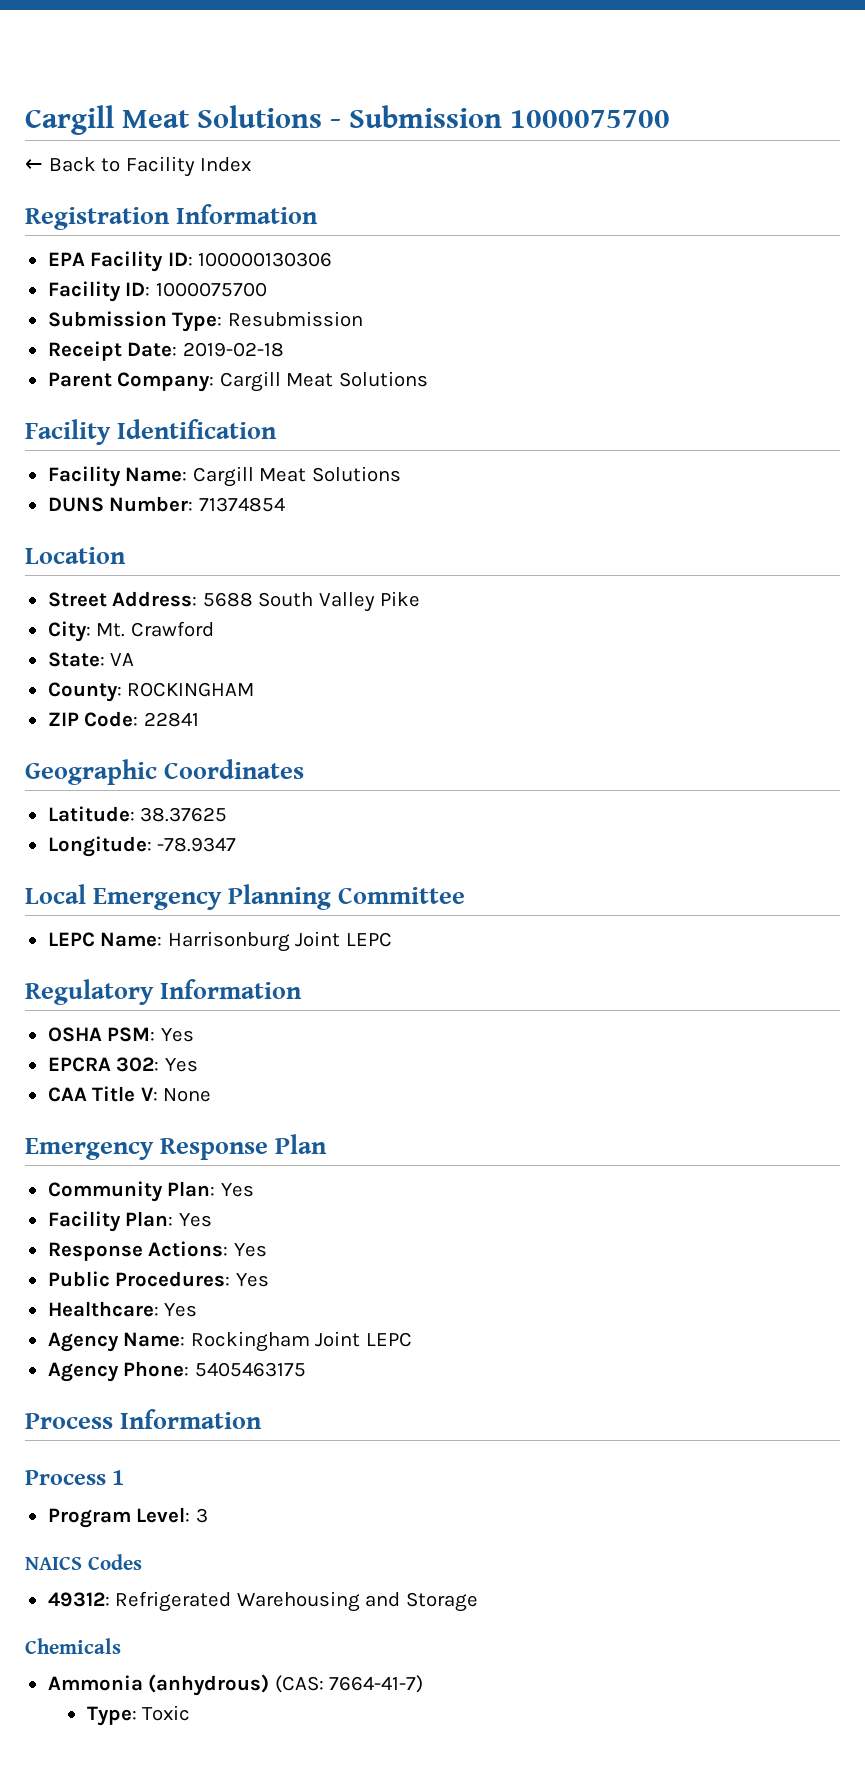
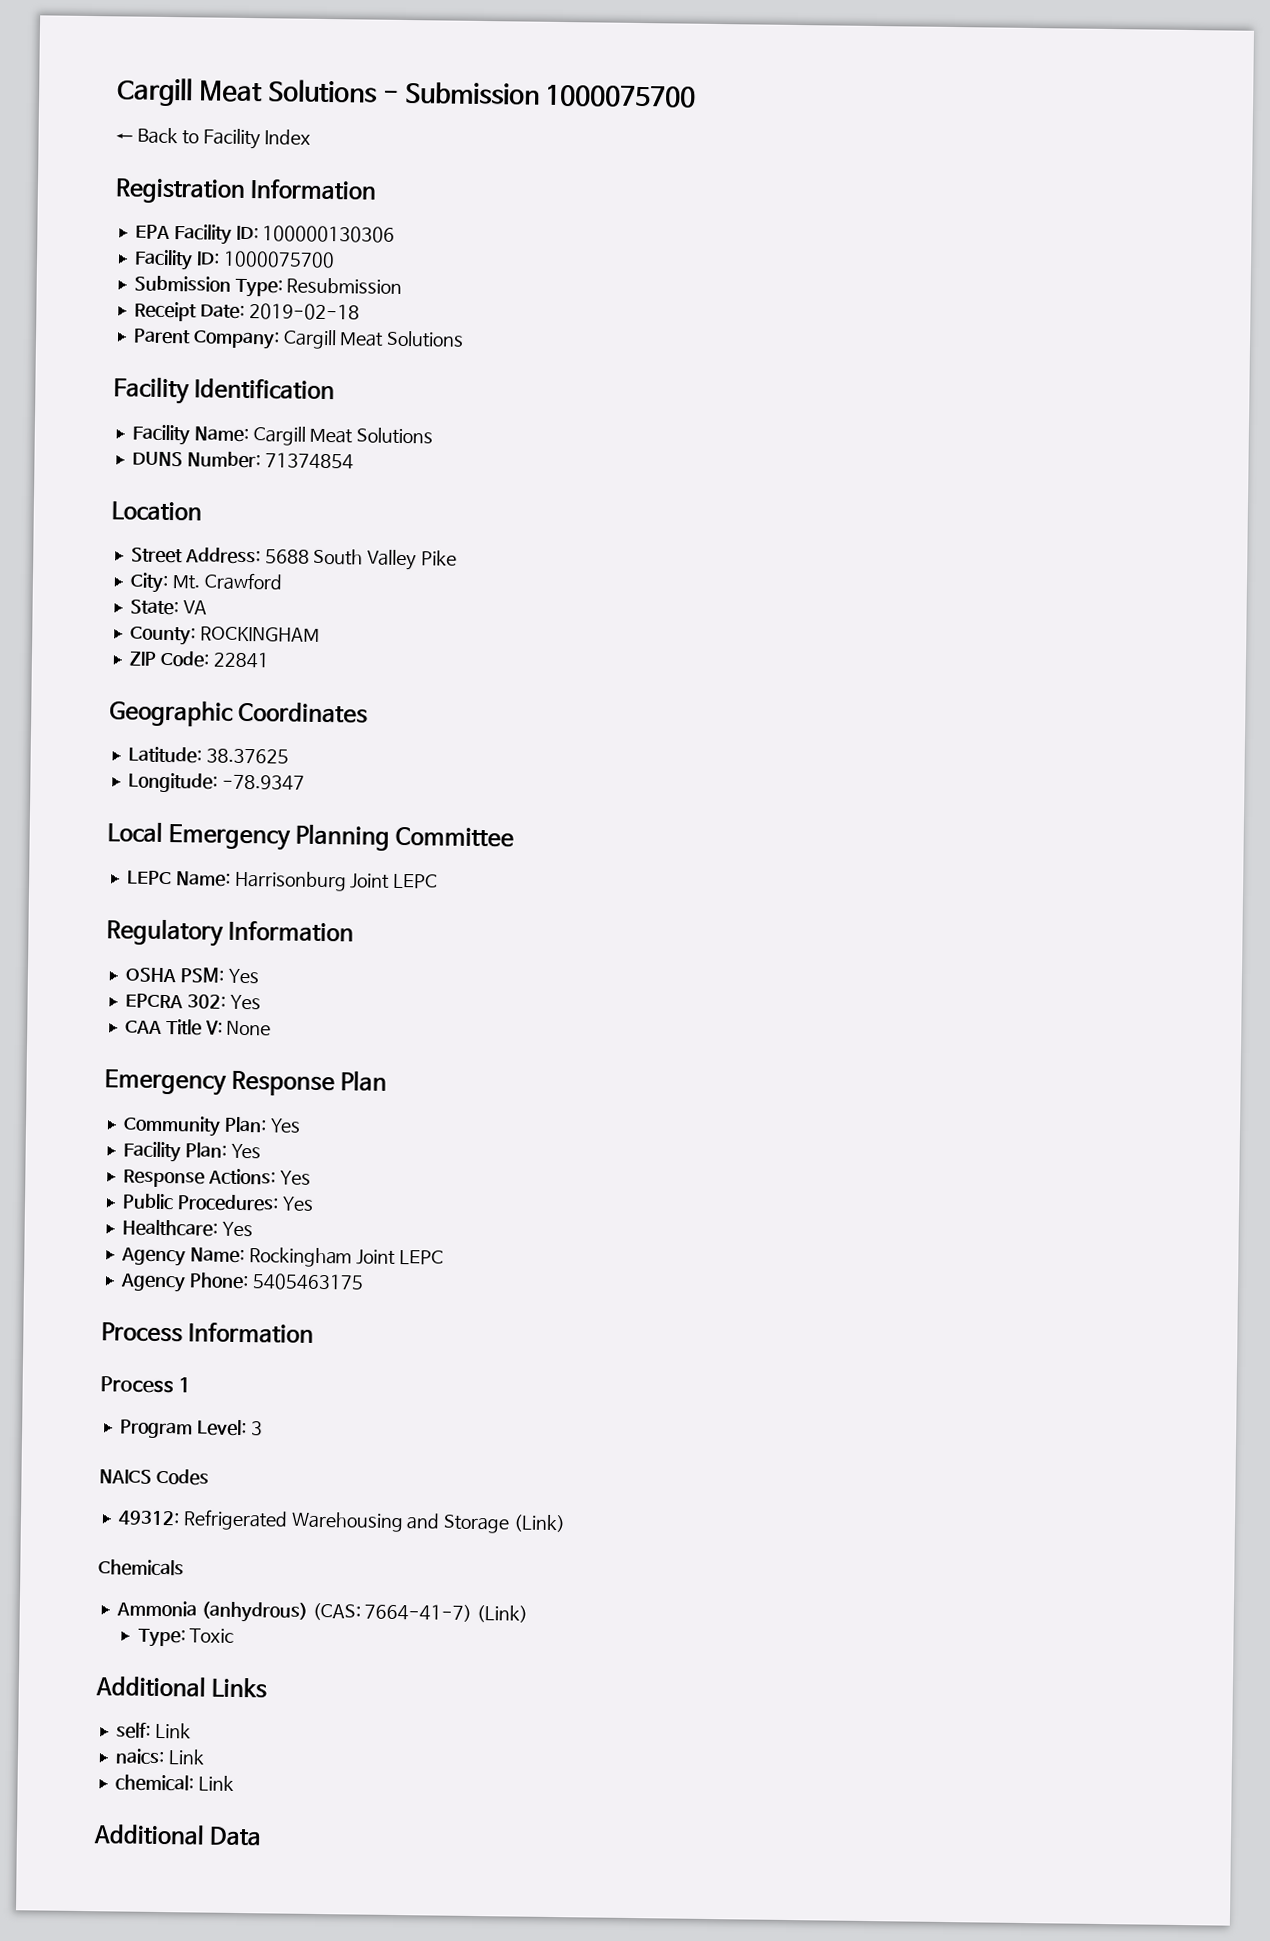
(478, 1602) none -> [513,1514,567,1533] (Link)
(424, 1684) none -> [476,1605,529,1623] (Link)
(191, 1713) none -> [95,1675,268,1699] [115,1722,191,1739] [114,1748,205,1766] [114,1774,234,1792] [93,1823,263,1846] // Additional Links // self: Link // naics: Link // chemical: Link // Additional Data

